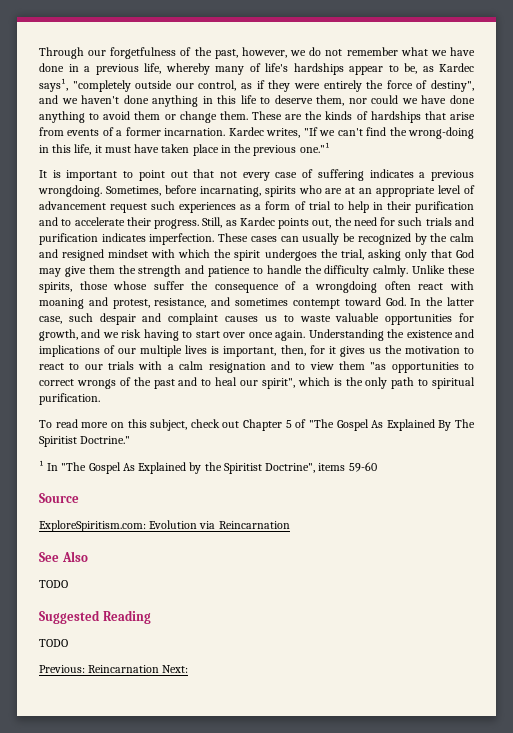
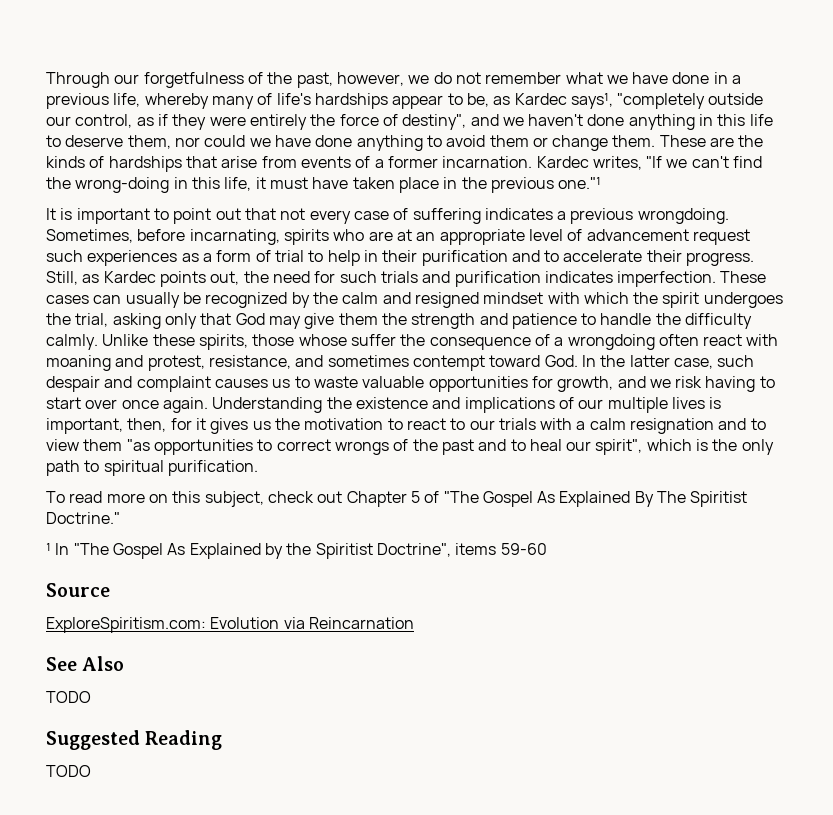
[39,665,189,673] // Previous: Reincarnation Next: -> (91, 771) none

